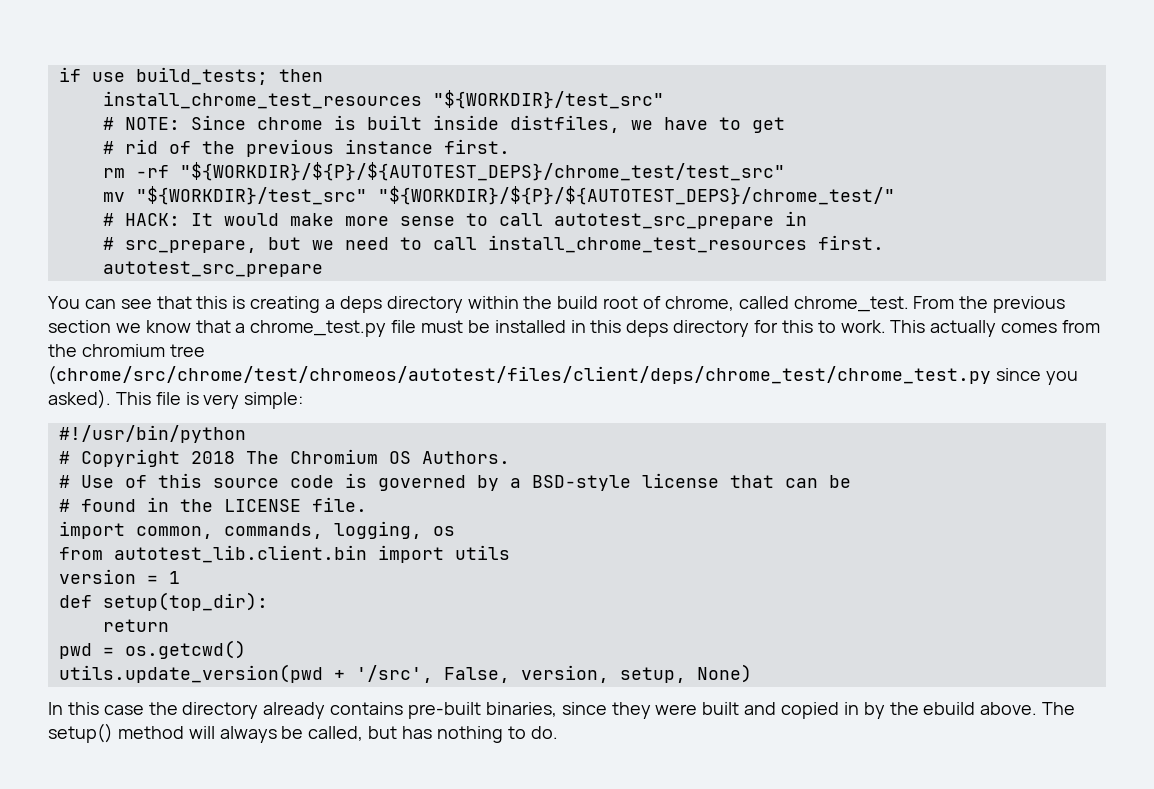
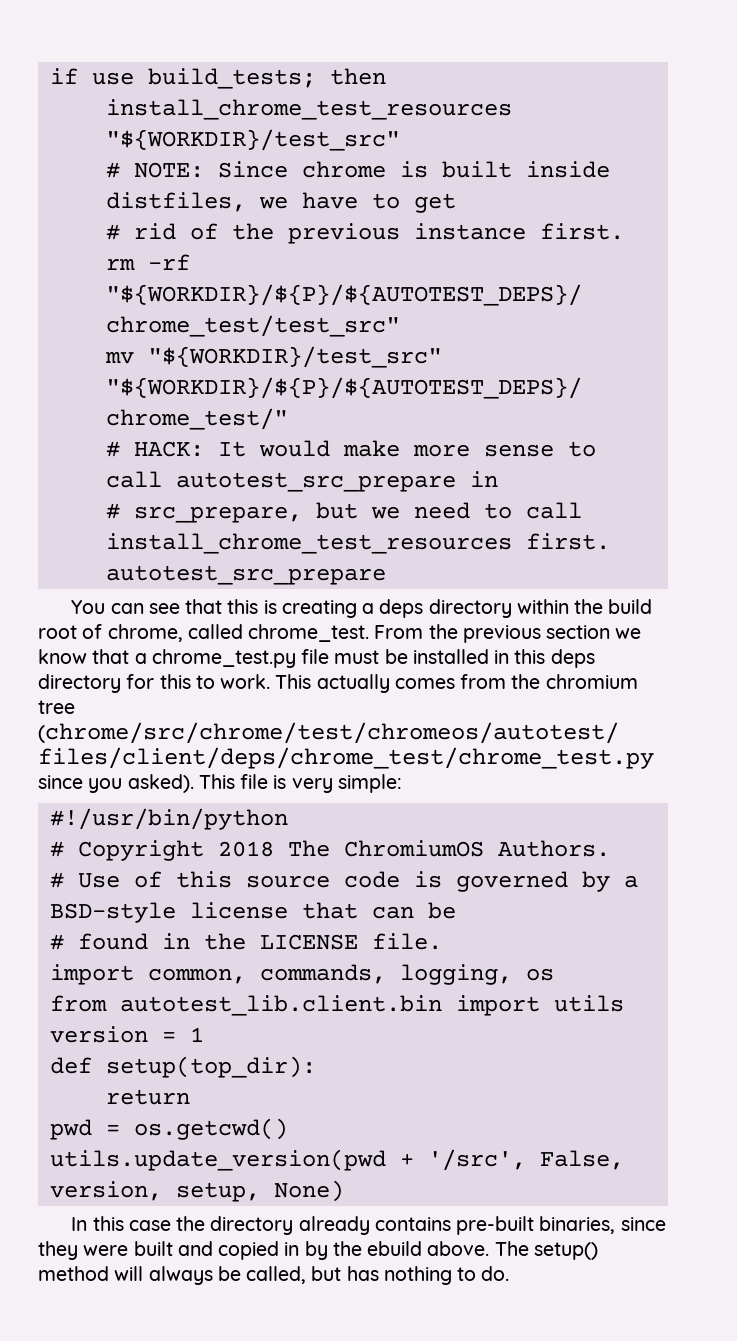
[289,449,411,464] Chromium OS -> [343,840,484,857] ChromiumOS

